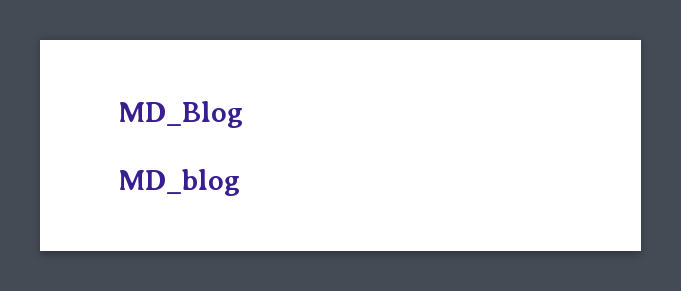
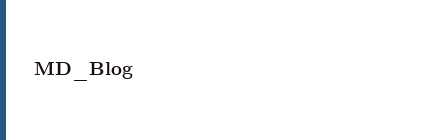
[118,169,240,196] // MD_blog -> (133, 71) none

